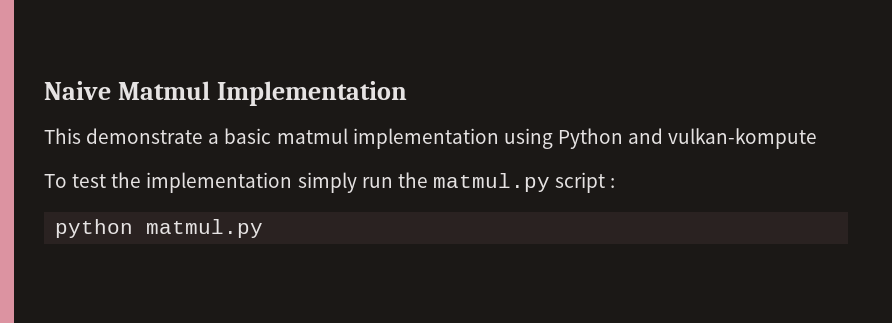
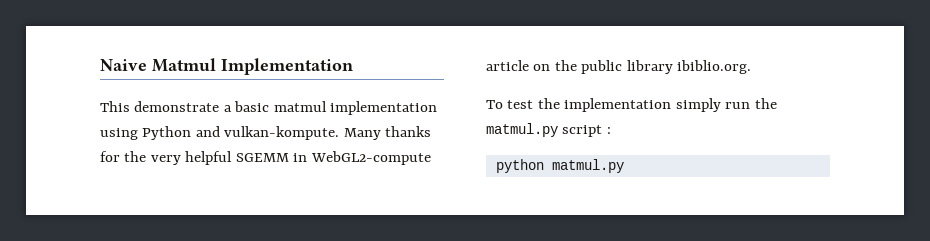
[668,128,818,149] vulkan-kompute -> [224,126,432,140] [100,151,431,165] [486,60,752,74] vulkan-kompute. Many thanks for the very helpful SGEMM in WebGL2-compute article on the public library ibiblio.org.

